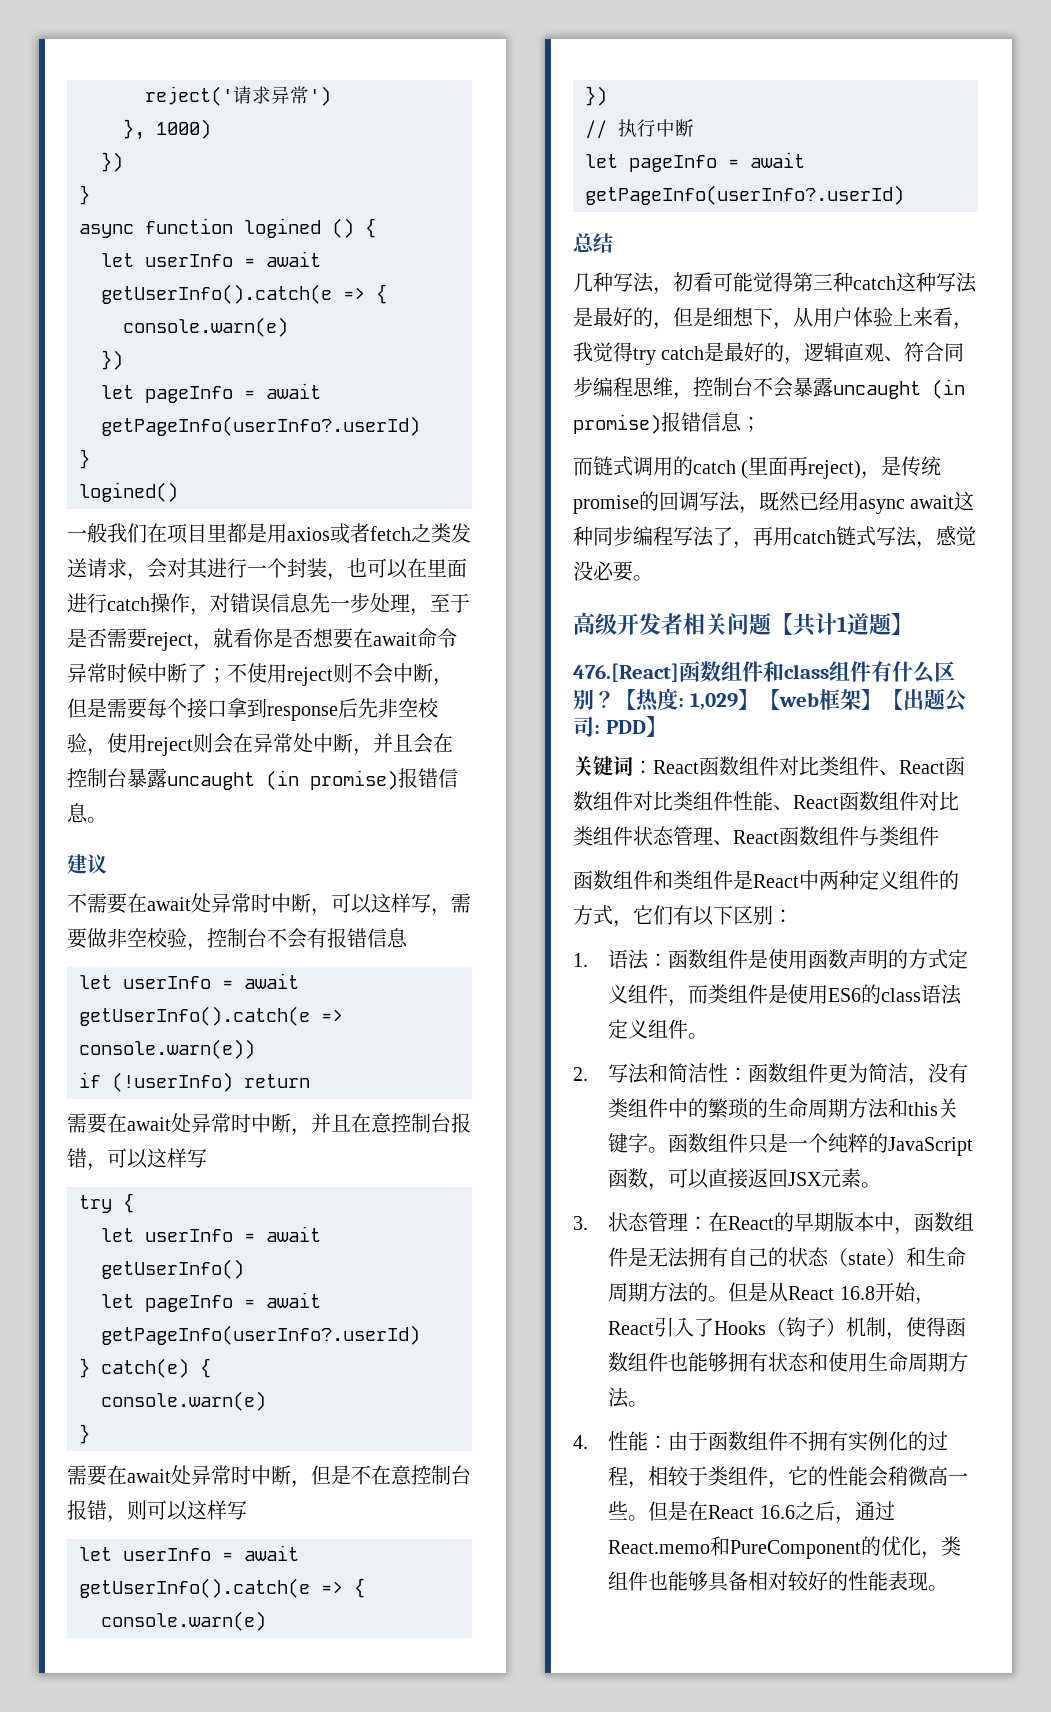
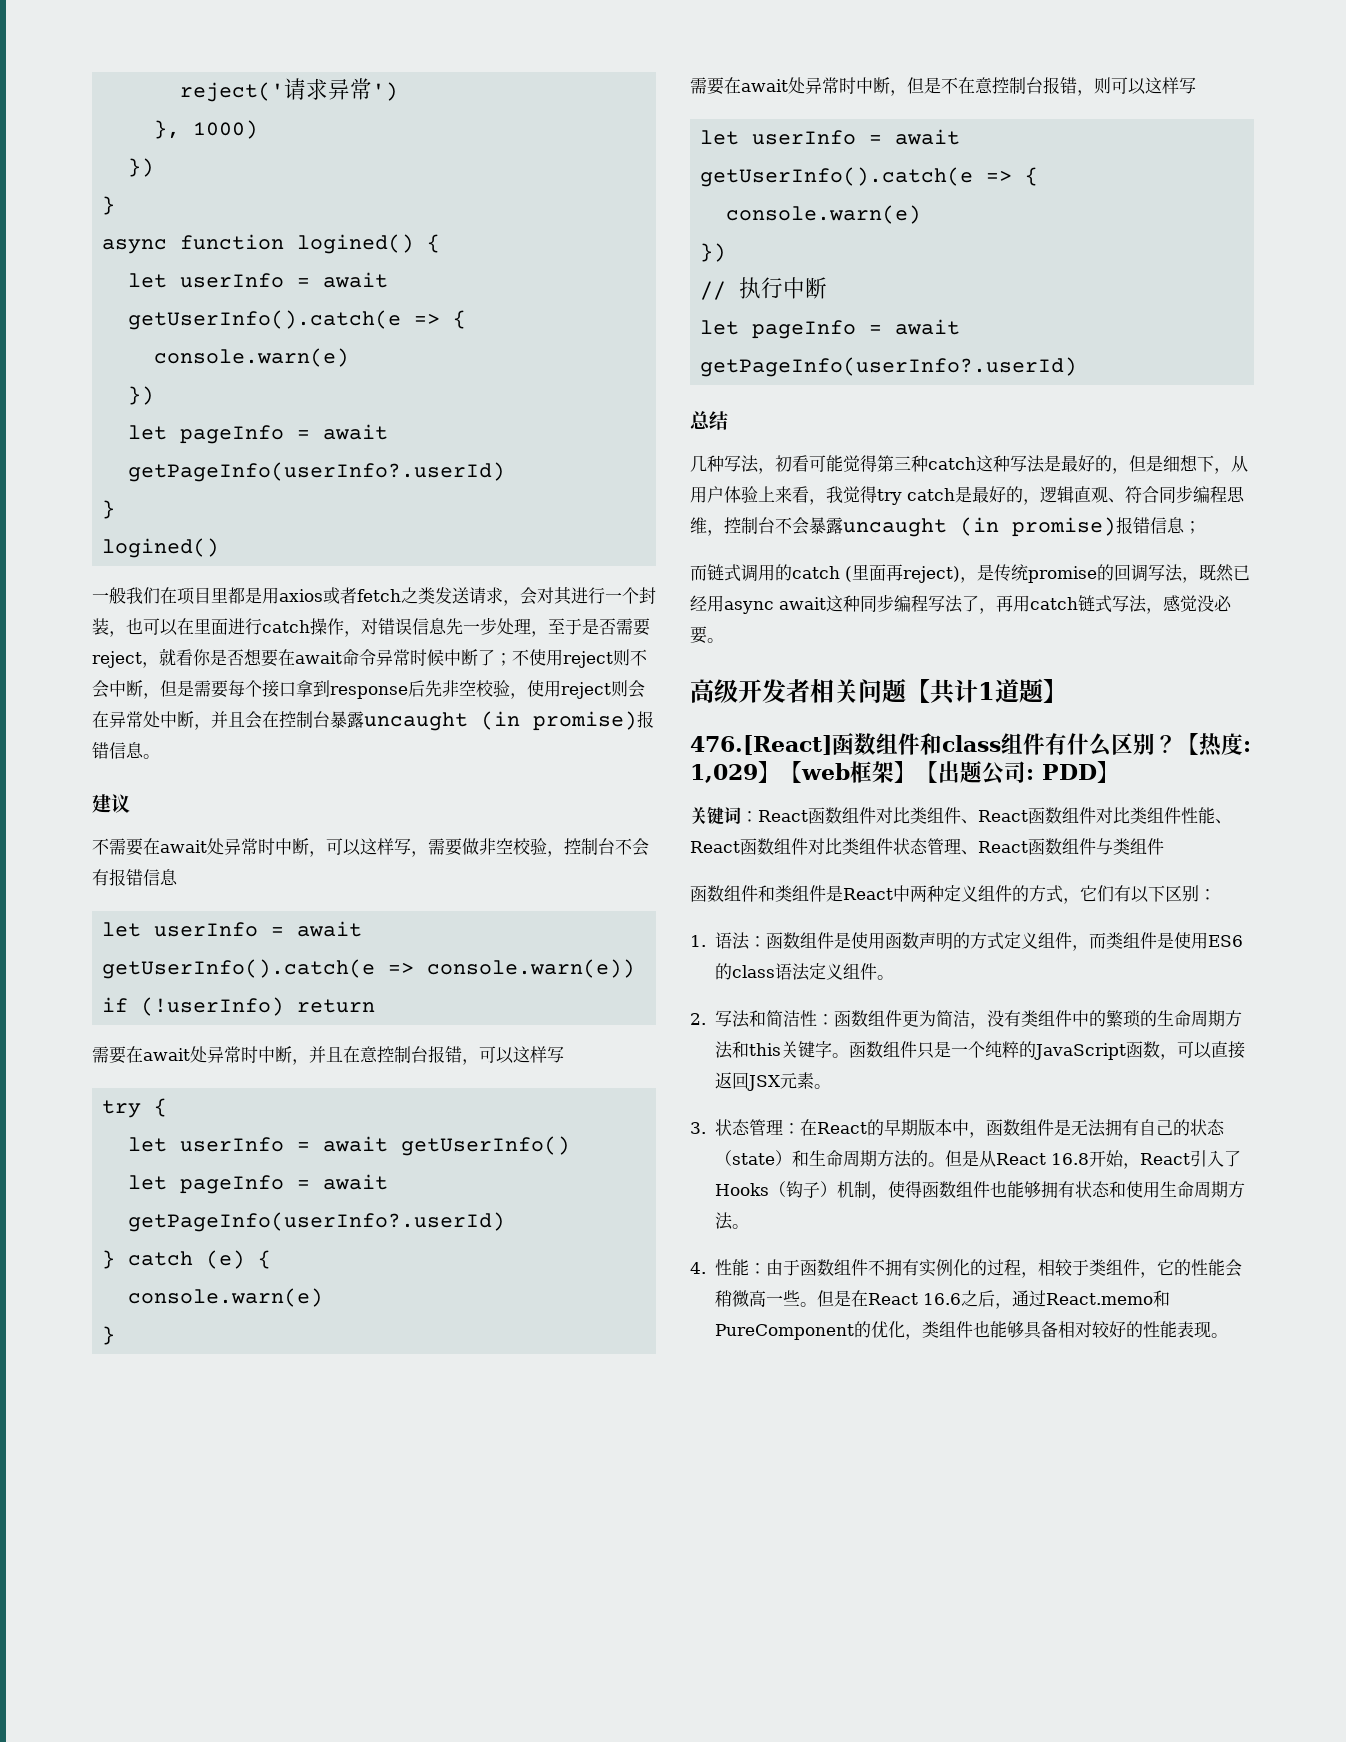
[244,218,354,238] logined () -> [297,234,415,254] logined()
[101,1358,189,1378] catch(e) -> [128,1250,246,1269] catch (e)

